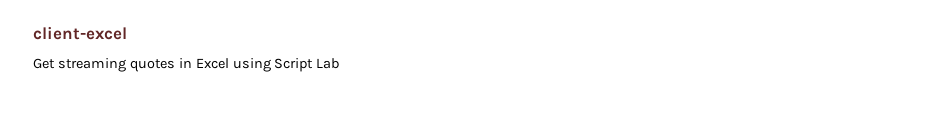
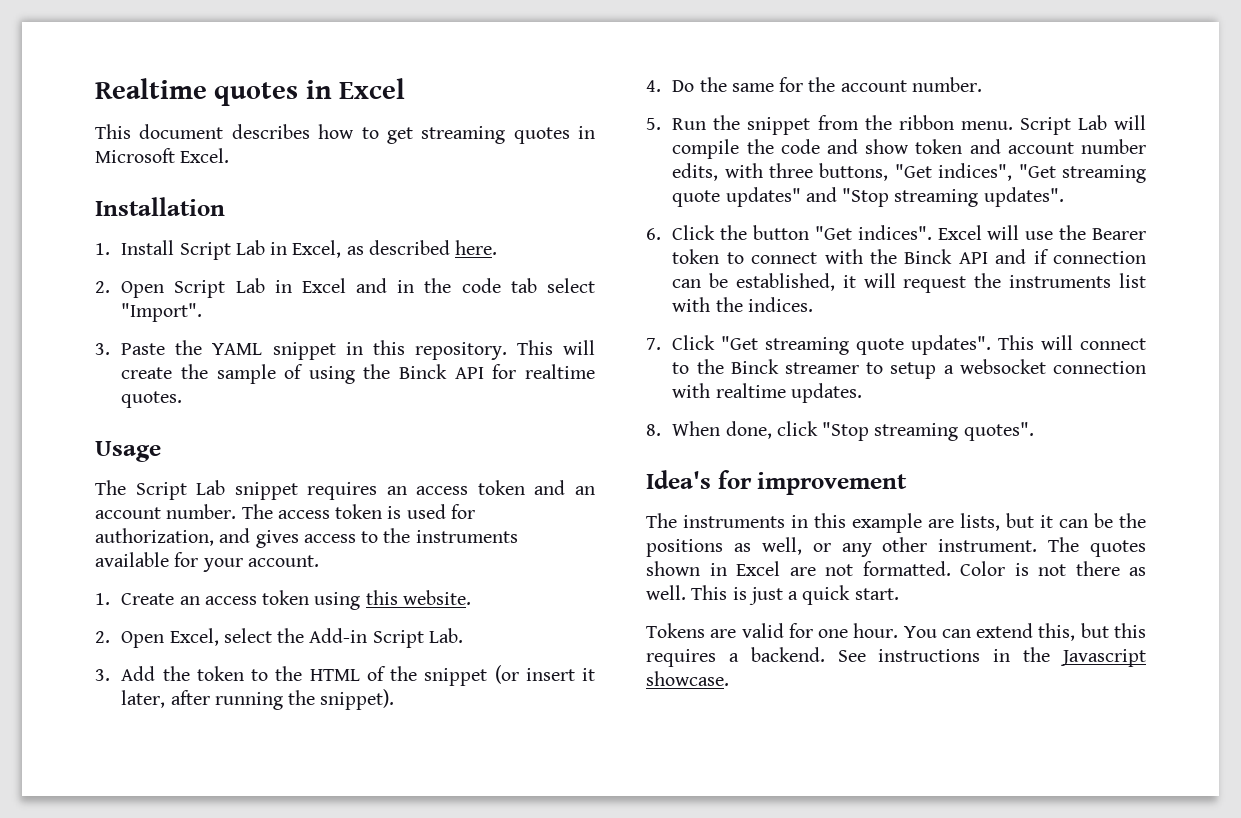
[33,26,127,40] [33,58,341,72] client-excel // Get streaming quotes in Excel using Script Lab -> [95,78,406,106] [95,124,595,144] [95,148,230,163] [95,197,225,216] [95,240,498,260] [95,278,595,298] [121,303,203,322] [95,340,595,360] [121,364,595,384] [121,391,183,408] [95,441,161,462] [95,480,595,500] [95,504,475,519] [95,528,518,548] [95,552,319,572] [95,590,471,610] [95,628,463,648] [95,665,595,686] [121,689,395,710] [646,77,982,92] [646,115,1146,135] [672,139,1146,159] [672,163,1146,183] [672,187,1064,207] [646,225,1146,240] [672,249,1146,264] [672,273,1146,293] [672,297,813,312] [646,335,1146,355] [672,359,1146,379] [672,383,862,403] [646,421,1034,441] [646,470,908,495] [646,513,1146,533] [646,537,1146,557] [646,561,1146,576] [646,585,899,605] [646,623,1146,641] [646,647,1146,667] [646,671,729,686] Realtime quotes in Excel // This document describes how to get streaming quotes in Microsoft Excel. // Installation // 1. Install Script Lab in Excel, as described here. // 2. Open Script Lab in Excel and in the code tab select "Import". // 3. Paste the YAML snippet in this repository. This will create the sample of using the Binck API for realtime quotes. // Usage // The Script Lab snippet requires an access token and an account number. The access token is used for authorization, and gives access to the instruments available for your account. // 1. Create an access token using this website. // 2. Open Excel, select the Add-in Script Lab. // 3. Add the token to the HTML of the snippet (or insert it later, after running the snippet). // 4. Do the same for the account number. // 5. Run the snippet from the ribbon menu. Script Lab will compile the code and show token and account number edits, with three buttons, "Get indices", "Get streaming quote updates" and "Stop streaming updates". // 6. Click the button "Get indices". Excel will use the Bearer token to connect with the Binck API and if connection can be established, it will request the instruments list with the indices. // 7. Click "Get streaming quote updates". This will connect to the Binck streamer to setup a websocket connection with realtime updates. // 8. When done, click "Stop streaming quotes". // Idea's for improvement // The instruments in this example are lists, but it can be the positions as well, or any other instrument. The quotes shown in Excel are not formatted. Color is not there as well. This is just a quick start. // Tokens are valid for one hour. You can extend this, but this requires a backend. See instructions in the Javascript showcase.

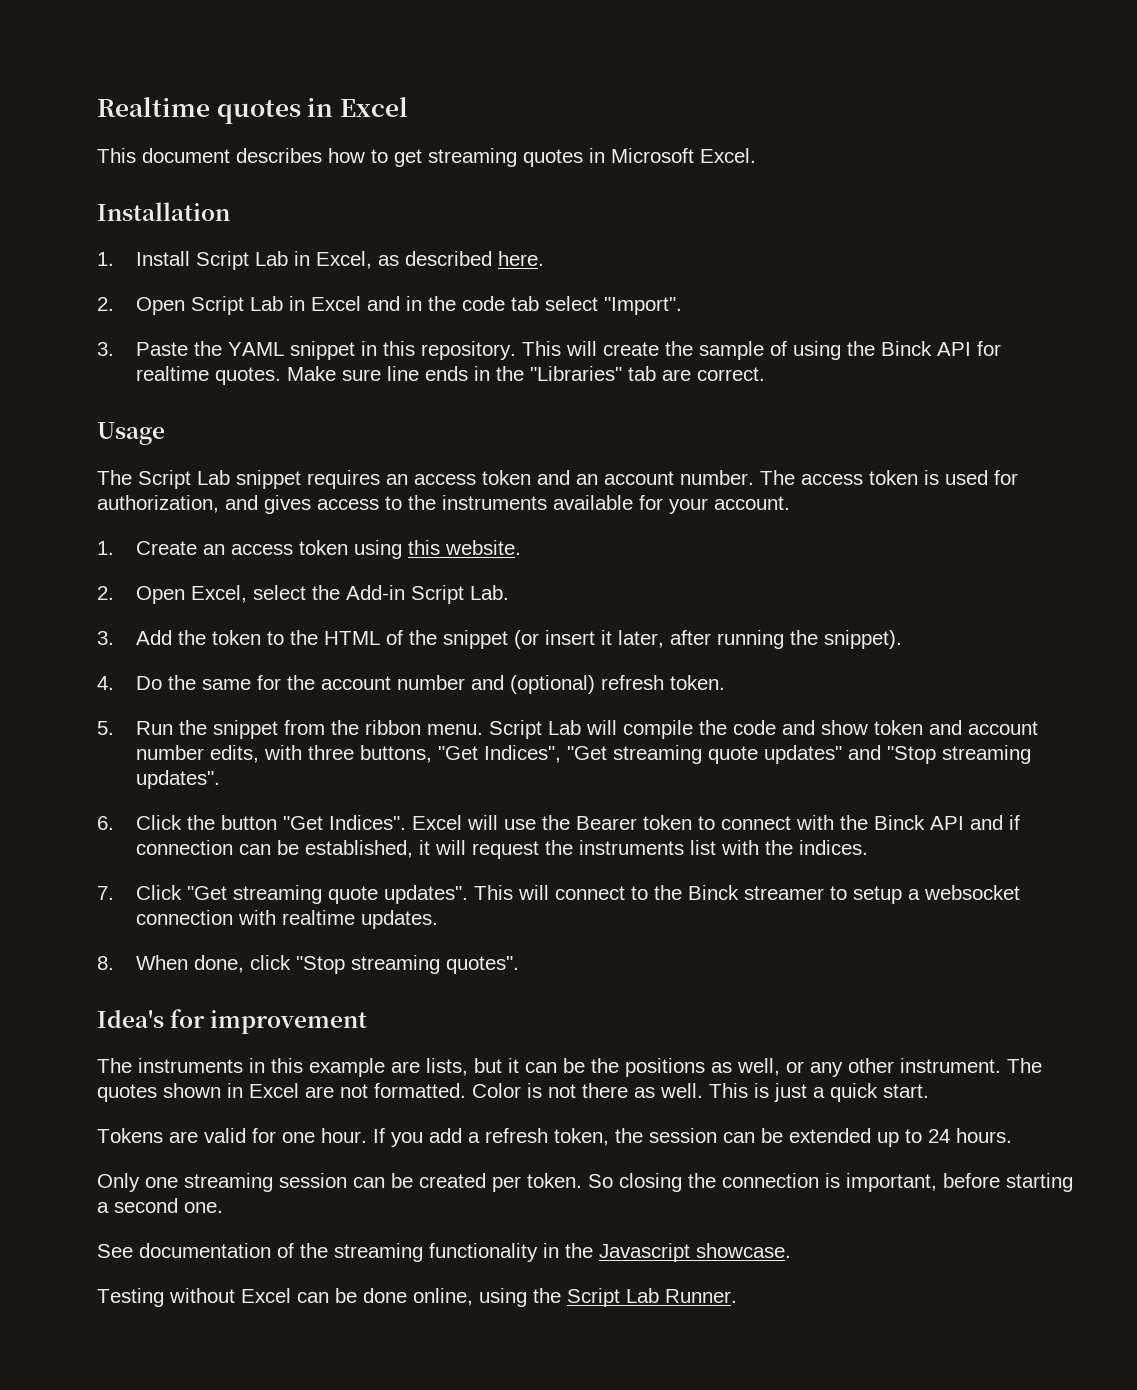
(183, 399) none -> [287,366,766,381] Make sure line ends in the "Libraries" tab are correct.
[911,77,982,92] number. -> [397,675,726,694] number and (optional) refresh token.
[938,163,1013,181] indices", -> [484,745,562,763] Indices",
[857,225,932,240] indices". -> [329,815,407,830] Indices".
[903,623,1146,641] [646,647,1146,667] [646,671,729,686] You can extend this, but this requires a backend. See instructions in the Javascript showcase. -> [373,1128,1012,1147] [97,1173,1073,1192] [97,1198,223,1213] [97,1243,791,1262] [97,1288,737,1307] If you add a refresh token, the session can be extended up to 24 hours. // Only one streaming session can be created per token. So closing the connection is important, before starting a second one. // See documentation of the streaming functionality in the Javascript showcase. // Testing without Excel can be done online, using the Script Lab Runner.

